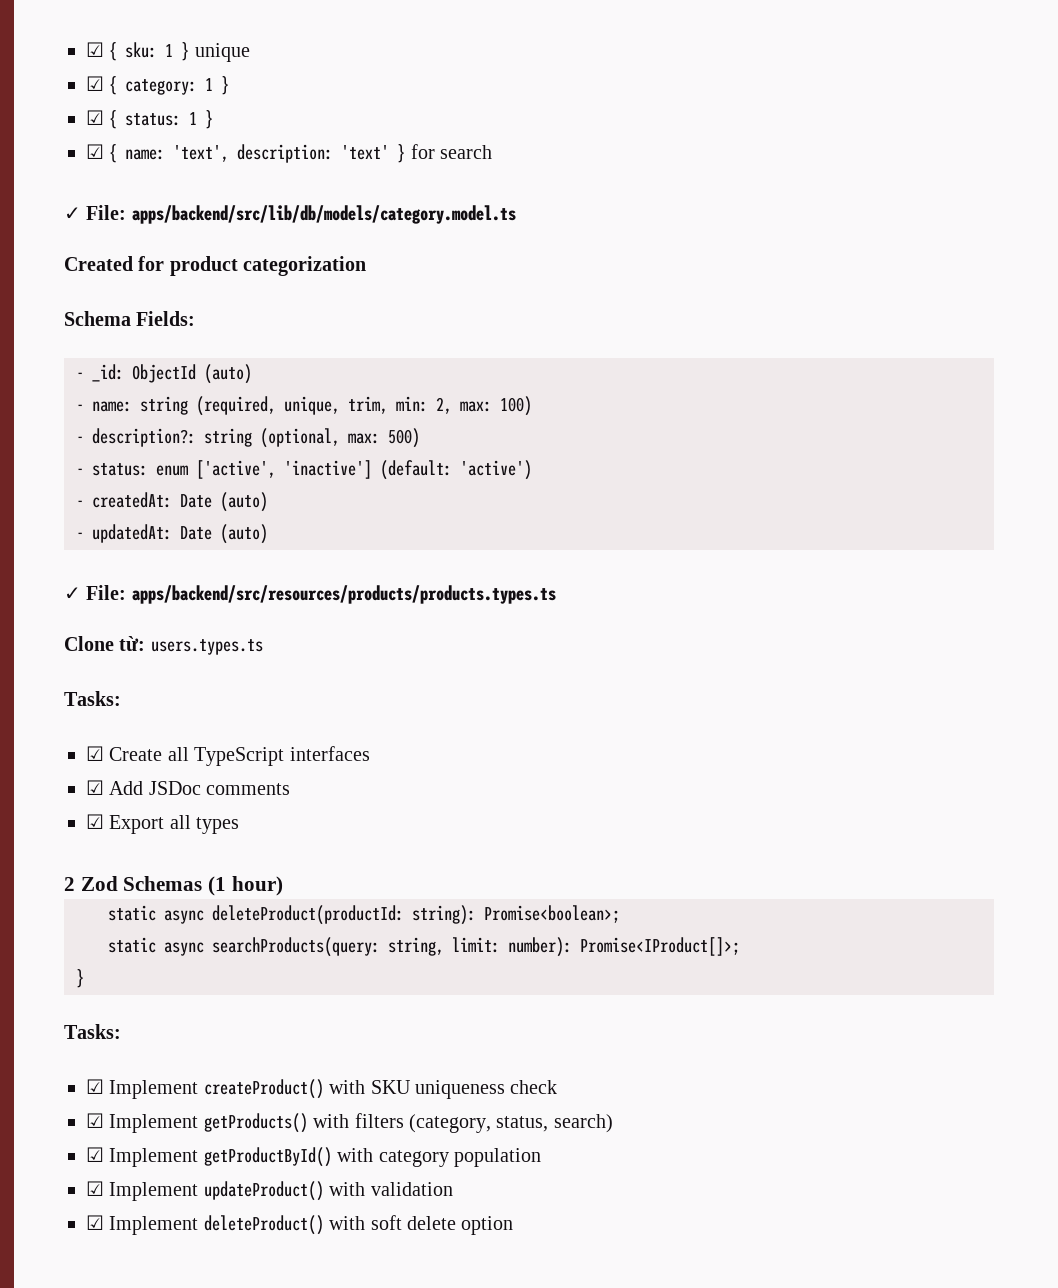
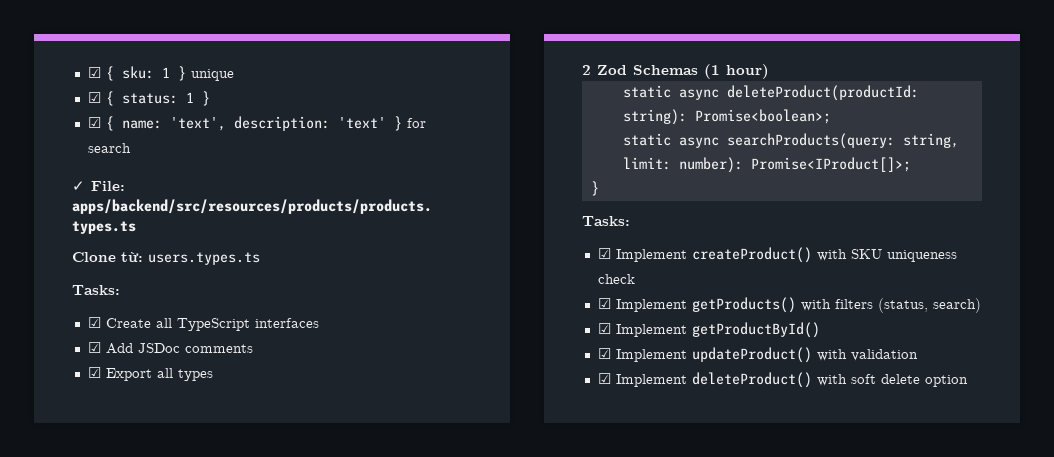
[86,76,230,95] // ☑ { category: 1 } -> (234, 75) none
[64,205,516,224] [64,256,367,276] [64,311,196,326] [76,364,252,384] [76,396,532,416] [76,428,420,448] [76,460,532,480] [76,492,268,512] [76,524,268,544] // ✓ File: apps/backend/src/lib/db/models/category.model.ts // Created for product categorization // Schema Fields: // - _id: ObjectId (auto) // - name: string (required, unique, trim, min: 2, max: 100) // - description?: string (optional, max: 500) // - status: enum ['active', 'inactive'] (default: 'active') // - createdAt: Date (auto) // - updatedAt: Date (auto) -> (131, 148) none
[409,1114,549,1133] (category, status, -> [877,298,928,313] (status,
[337,1148,541,1167] with category population -> (820, 330) none

